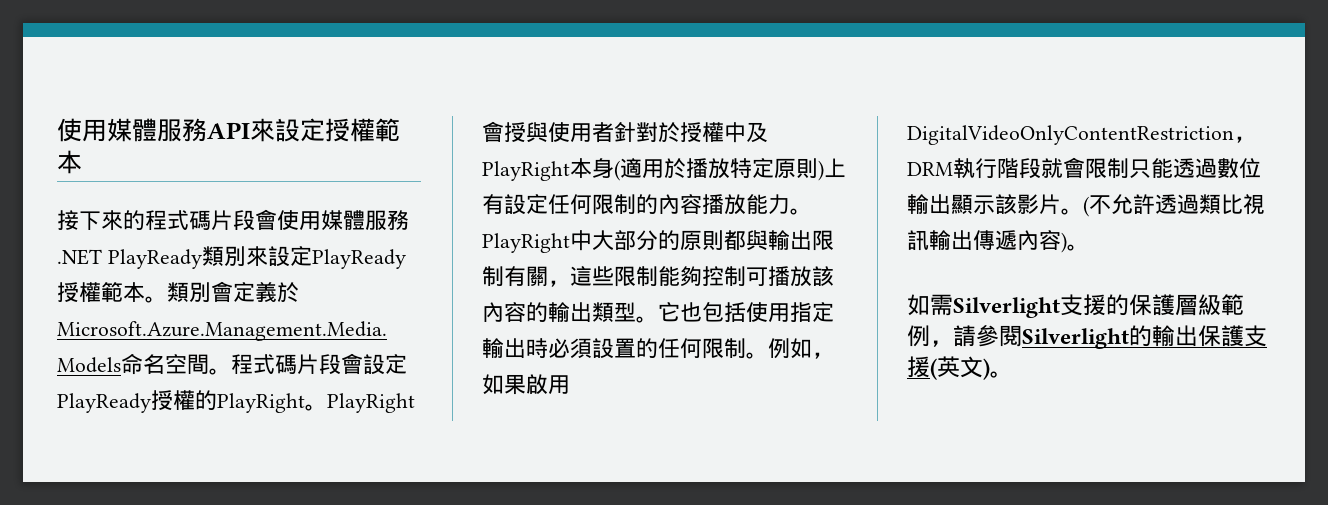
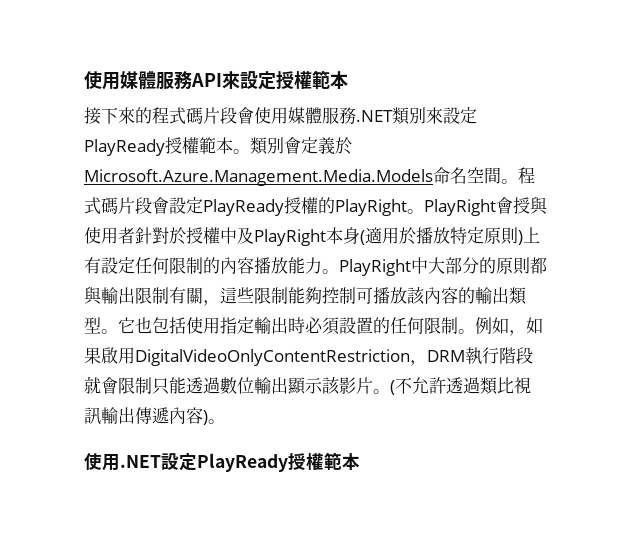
[107,249,202,269] PlayReady -> (393, 116) none
[907,294,1244,318] [907,325,1267,349] [907,356,1013,380] 如需Silverlight支援的保護層級範例，請參閱Silverlight的輸出保護支援(英文)。 -> [84,452,360,472] 使用.NET設定PlayReady授權範本

